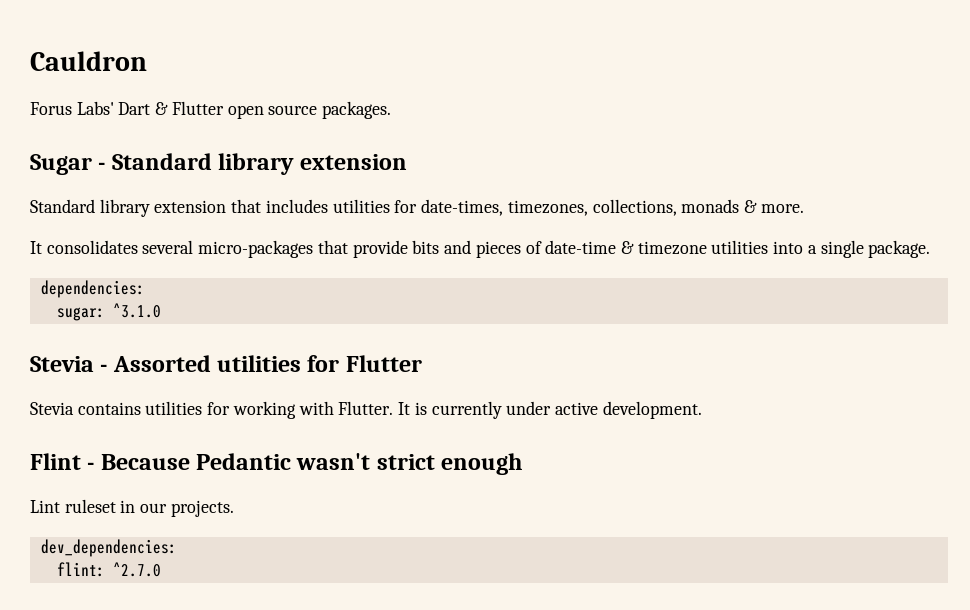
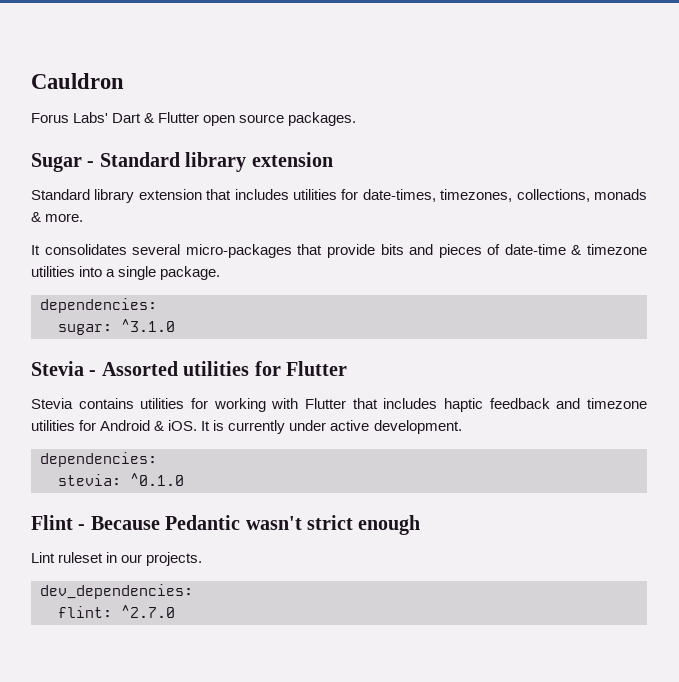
[338,401,394,415] Flutter. -> [304,398,647,412] [31,420,198,431] Flutter that includes haptic feedback and timezone utilities for Android & iOS.
(702, 410) none -> [40,452,157,467] [58,473,184,486] // dependencies: // stevia: ^0.1.0

